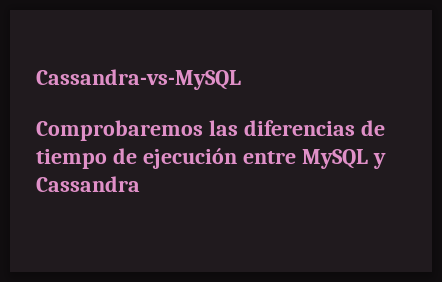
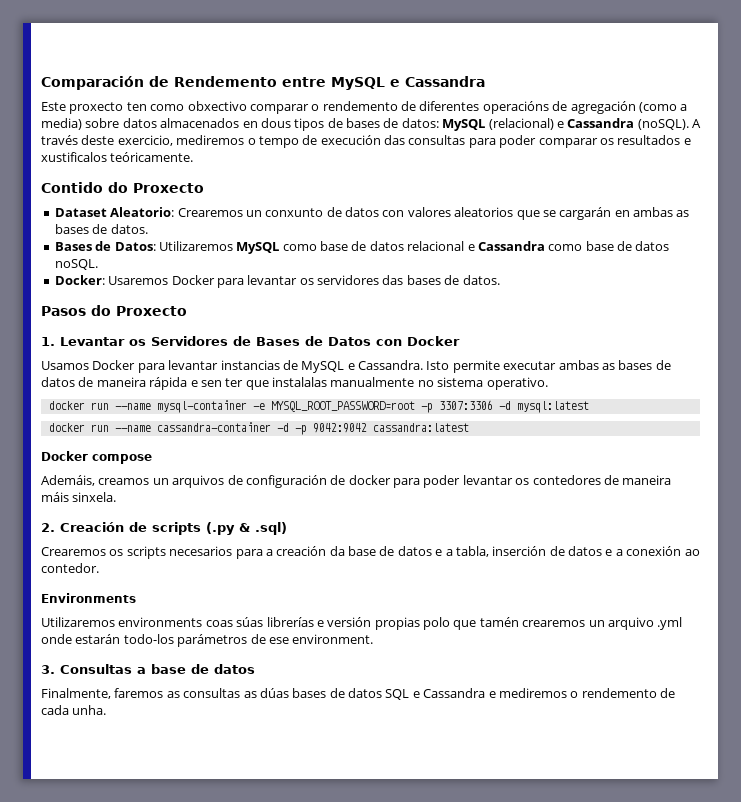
[36,69,241,90] [36,120,385,141] [36,148,237,169] Cassandra-vs-MySQL // Comprobaremos las diferencias de tiempo de ejecución -> [41,76,277,90] Comparación de Rendemento
[372,153,386,169] [36,176,140,192] y Cassandra -> [390,76,485,87] [41,101,688,114] [41,118,701,131] [41,135,691,148] [41,152,194,162] [41,182,204,193] [54,207,690,220] [54,224,148,234] [54,241,670,254] [54,259,98,270] [54,275,500,288] [41,305,187,316] [41,336,460,346] [41,360,671,373] [41,377,548,390] [48,400,589,413] [48,422,469,435] [41,451,152,464] [41,475,672,488] [41,492,117,502] [41,522,287,535] [41,546,700,559] [41,563,99,573] [41,593,136,603] [41,617,683,630] [41,634,374,647] [41,664,255,674] [41,688,675,700] [41,705,107,715] e Cassandra // Este proxecto ten como obxectivo comparar o rendemento de diferentes operacións de agregación (como a media) sobre datos almacenados en dous tipos de bases de datos: MySQL (relacional) e Cassandra (noSQL). A través deste exercicio, mediremos o tempo de execución das consultas para poder comparar os resultados e xustificalos teóricamente. // Contido do Proxecto // Dataset Aleatorio: Crearemos un conxunto de datos con valores aleatorios que se cargarán en ambas as bases de datos. // Bases de Datos: Utilizaremos MySQL como base de datos relacional e Cassandra como base de datos noSQL. // Docker: Usaremos Docker para levantar os servidores das bases de datos. // Pasos do Proxecto // 1. Levantar os Servidores de Bases de Datos con Docker // Usamos Docker para levantar instancias de MySQL e Cassandra. Isto permite executar ambas as bases de datos de maneira rápida e sen ter que instalalas manualmente no sistema operativo. // docker run --name mysql-container -e MYSQL_ROOT_PASSWORD=root -p 3307:3306 -d mysql:latest // docker run --name cassandra-container -d -p 9042:9042 cassandra:latest // Docker compose // Ademáis, creamos un arquivos de configuración de docker para poder levantar os contedores de maneira máis sinxela. // 2. Creación de scripts (.py & .sql) // Crearemos os scripts necesarios para a creación da base de datos e a tabla, inserción de datos e a conexión ao contedor. // Environments // Utilizaremos environments coas súas librerías e versión propias polo que tamén crearemos un arquivo .yml onde estarán todo-los parámetros de ese environment. // 3. Consultas a base de datos // Finalmente, faremos as consultas as dúas bases de datos SQL e Cassandra e mediremos o rendemento de cada unha.

